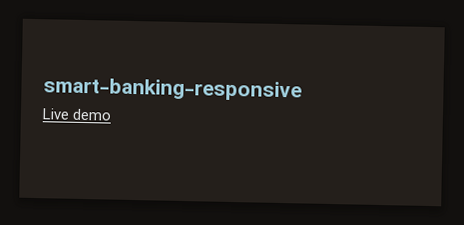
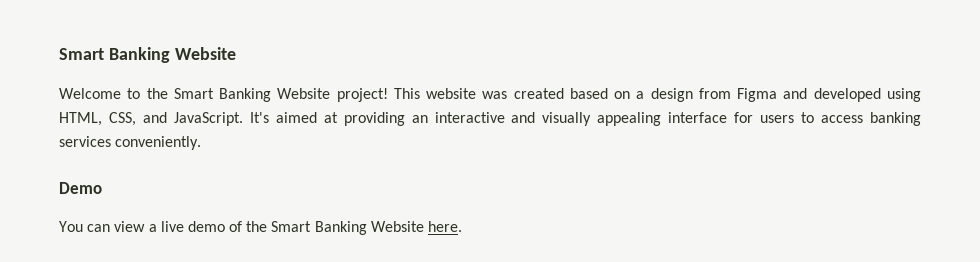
[43,77,302,102] [42,108,113,121] smart-banking-responsive // Live demo -> [59,47,236,63] [59,88,922,102] [59,112,922,126] [59,136,202,150] [59,182,102,194] [59,221,463,235] Smart Banking Website // Welcome to the Smart Banking Website project! This website was created based on a design from Figma and developed using HTML, CSS, and JavaScript. It's aimed at providing an interactive and visually appealing interface for users to access banking services conveniently. // Demo // You can view a live demo of the Smart Banking Website here.

